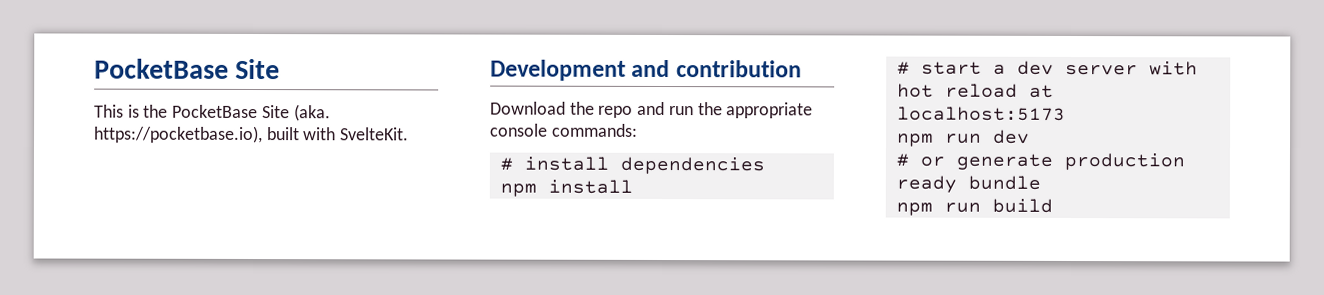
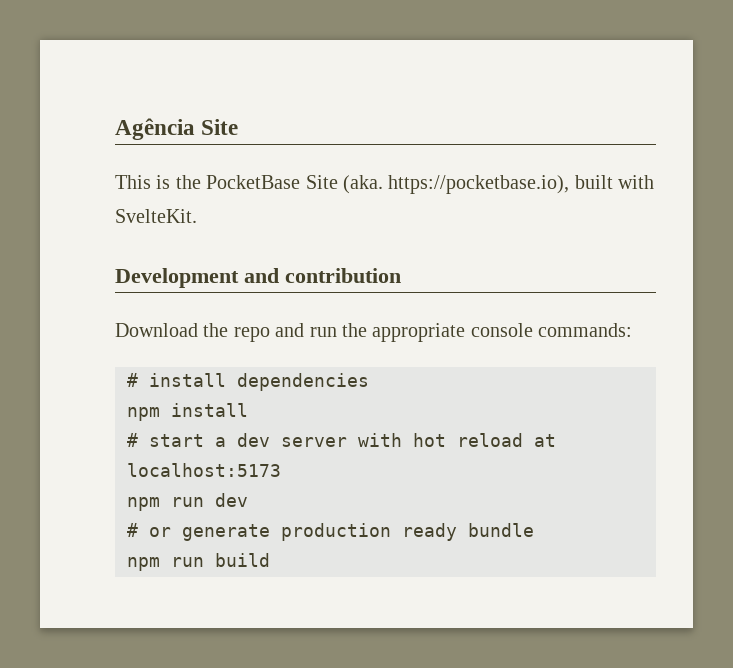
[94,58,229,79] PocketBase -> [115,118,195,140] Agência

